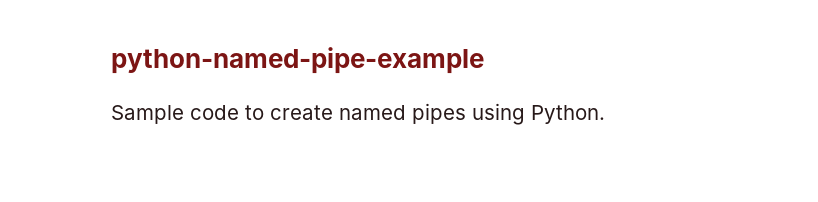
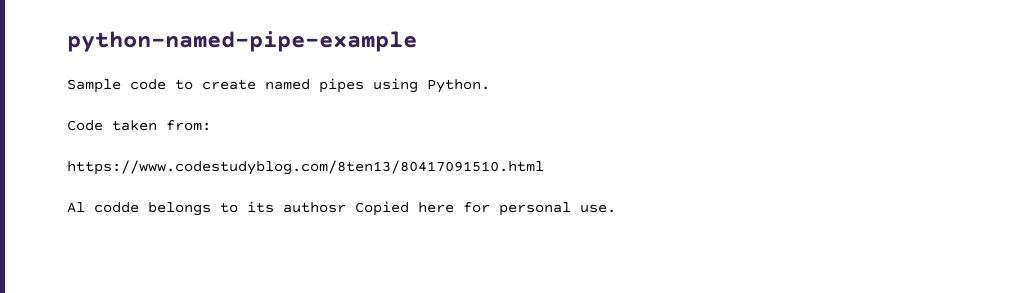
(605, 114) none -> [67,120,211,131] [67,160,544,175] [67,201,616,216] // Code taken from: // https://www.codestudyblog.com/8ten13/80417091510.html // Al codde belongs to its authosr Copied here for personal use.

